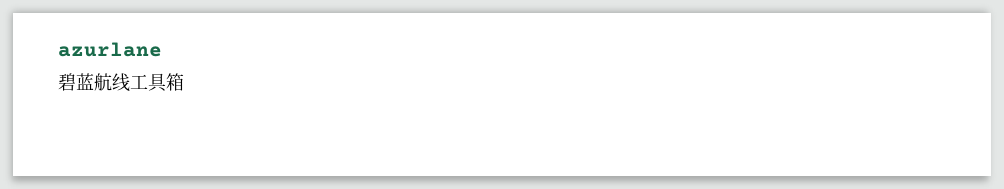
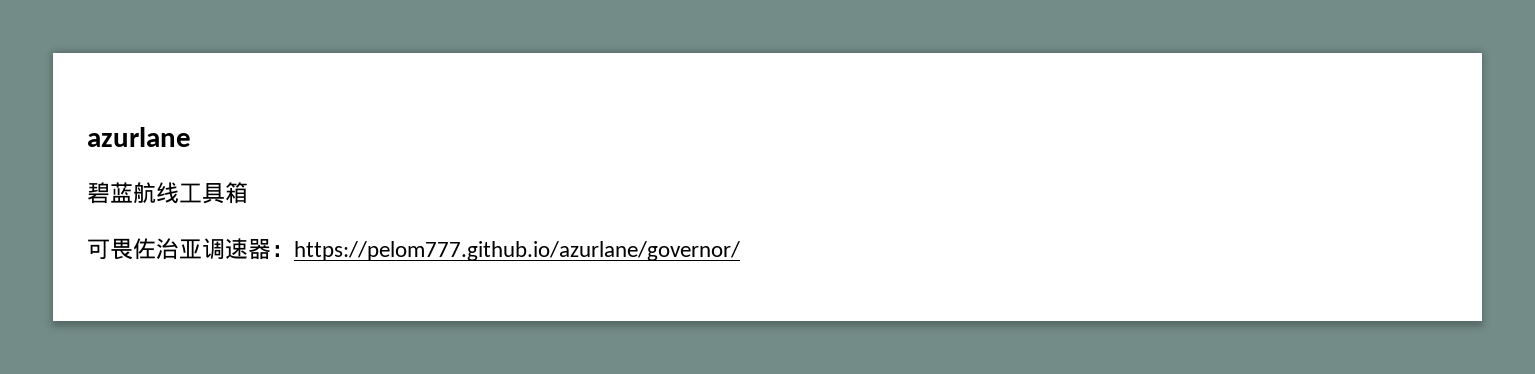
(184, 82) none -> [87,238,740,261] // 可畏佐治亚调速器：https://pelom777.github.io/azurlane/governor/

